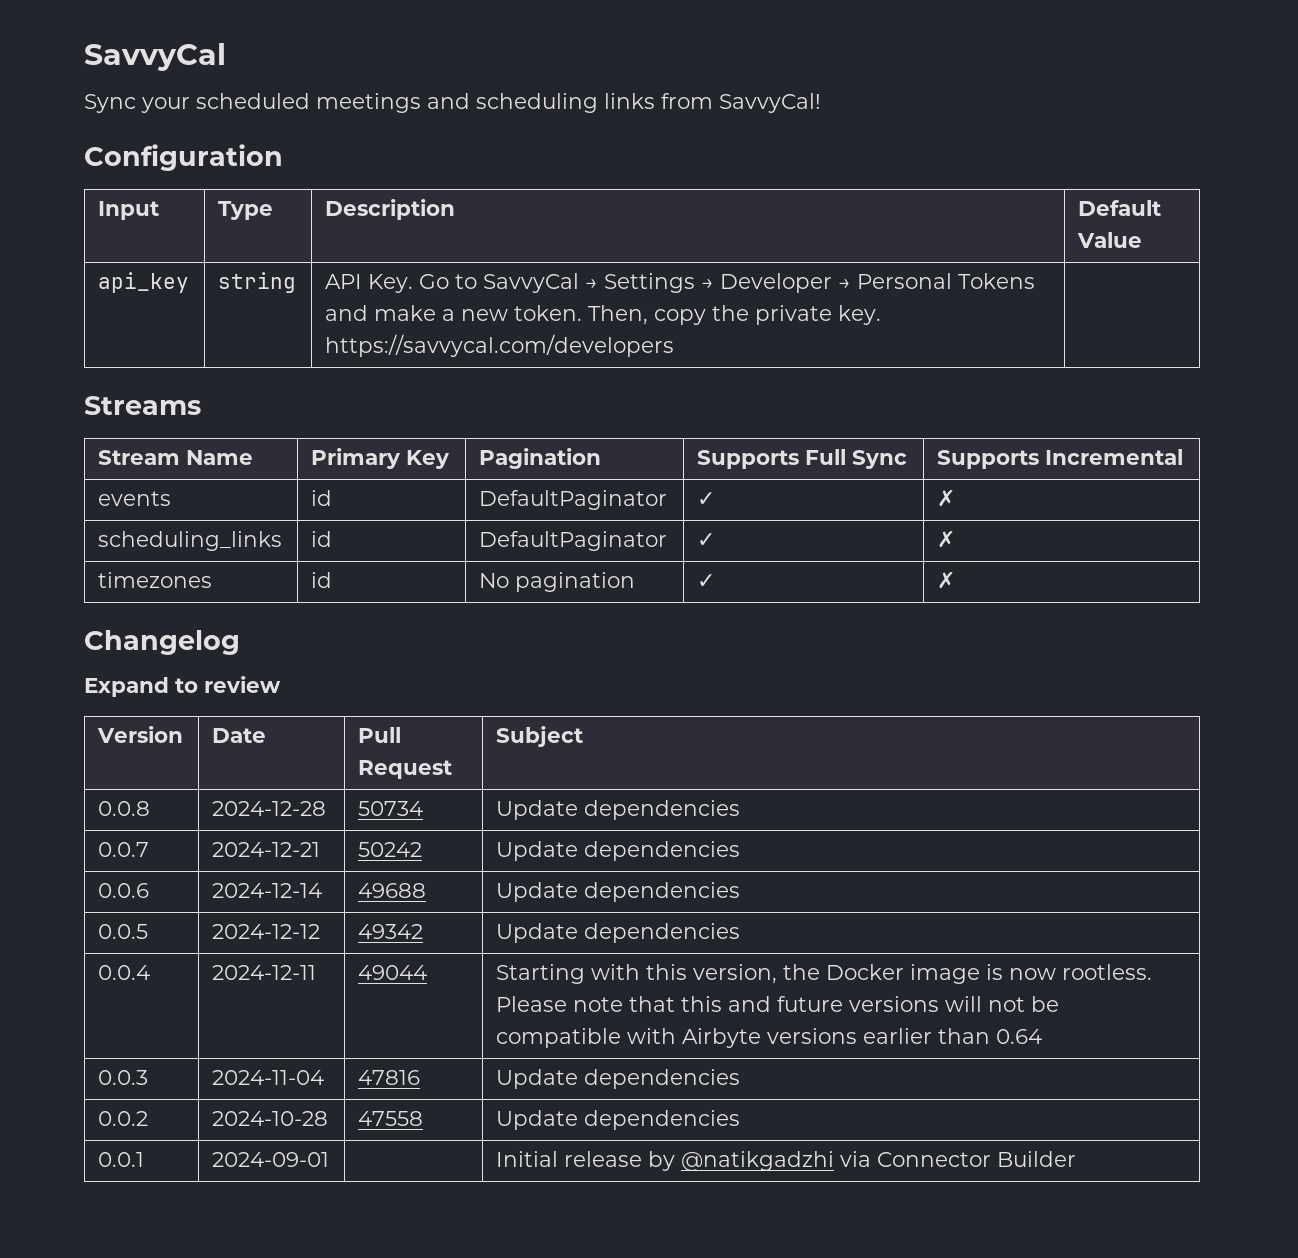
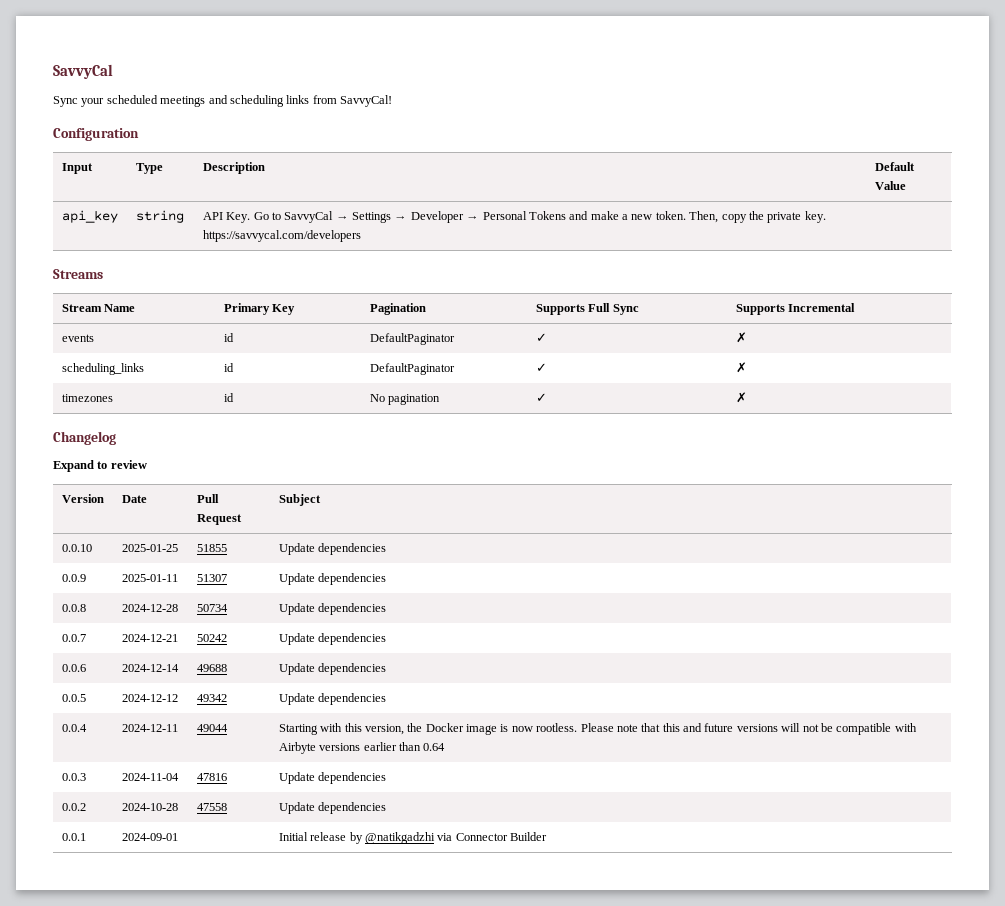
(584, 736) none -> [61,544,92,552] [121,544,178,552] [196,544,227,552] [278,543,387,555] [61,574,86,582] [121,574,178,582] [196,574,227,582] [278,573,387,585] // 0.0.10 | 2025-01-25 | 51855 | Update dependencies // 0.0.9 | 2025-01-11 | 51307 | Update dependencies

